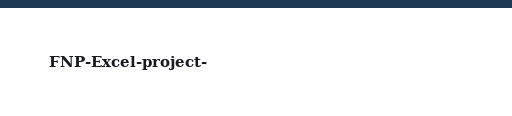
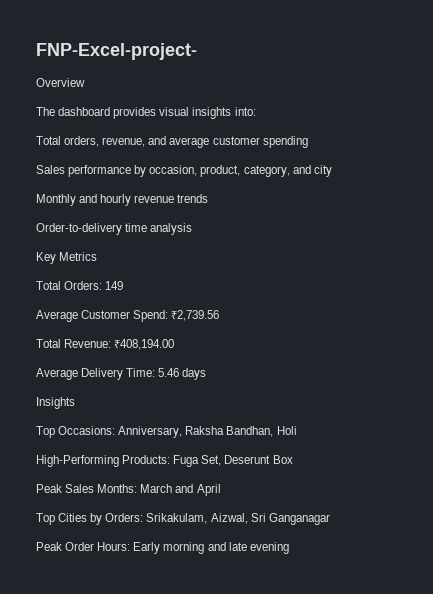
(207, 63) none -> [36,78,85,87] [36,107,256,119] [36,136,308,148] [36,165,332,177] [36,194,209,206] [36,223,193,235] [36,252,98,264] [36,281,124,290] [36,310,220,322] [36,339,175,350] [36,368,207,380] [36,397,75,409] [36,426,297,438] [36,455,293,467] [36,484,221,496] [36,513,330,525] [36,542,289,554] // Overview // The dashboard provides visual insights into: // Total orders, revenue, and average customer spending // Sales performance by occasion, product, category, and city // Monthly and hourly revenue trends // Order-to-delivery time analysis // Key Metrics // Total Orders: 149 // Average Customer Spend: ₹2,739.56 // Total Revenue: ₹408,194.00 // Average Delivery Time: 5.46 days // Insights // Top Occasions: Anniversary, Raksha Bandhan, Holi // High-Performing Products: Fuga Set, Deserunt Box // Peak Sales Months: March and April // Top Cities by Orders: Srikakulam, Aizwal, Sri Ganganagar // Peak Order Hours: Early morning and late evening

